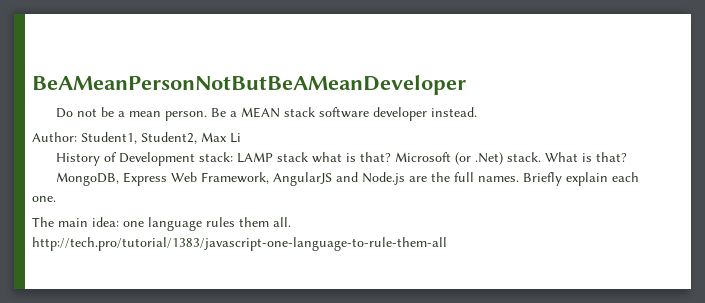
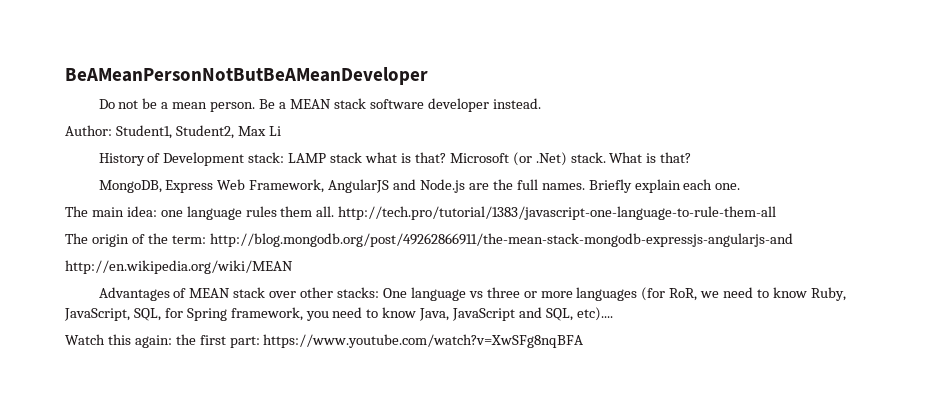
(447, 244) none -> [65,233,793,247] [65,260,293,274] [98,287,846,301] [64,307,613,321] [65,334,584,348] // The origin of the term: http://blog.mongodb.org/post/49262866911/the-mean-stack-mongodb-expressjs-angularjs-and // http://en.wikipedia.org/wiki/MEAN // Advantages of MEAN stack over other stacks: One language vs three or more languages (for RoR, we need to know Ruby, JavaScript, SQL, for Spring framework, you need to know Java, JavaScript and SQL, etc).... // Watch this again: the first part: https://www.youtube.com/watch?v=XwSFg8nqBFA

